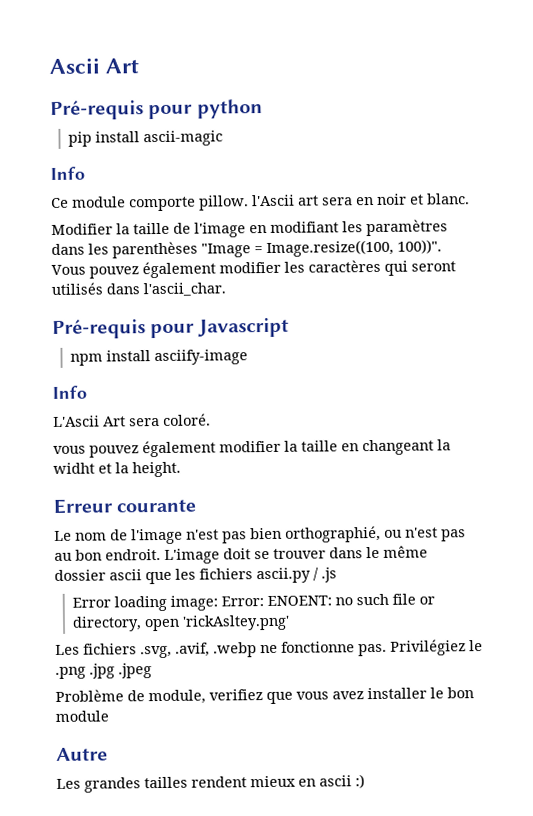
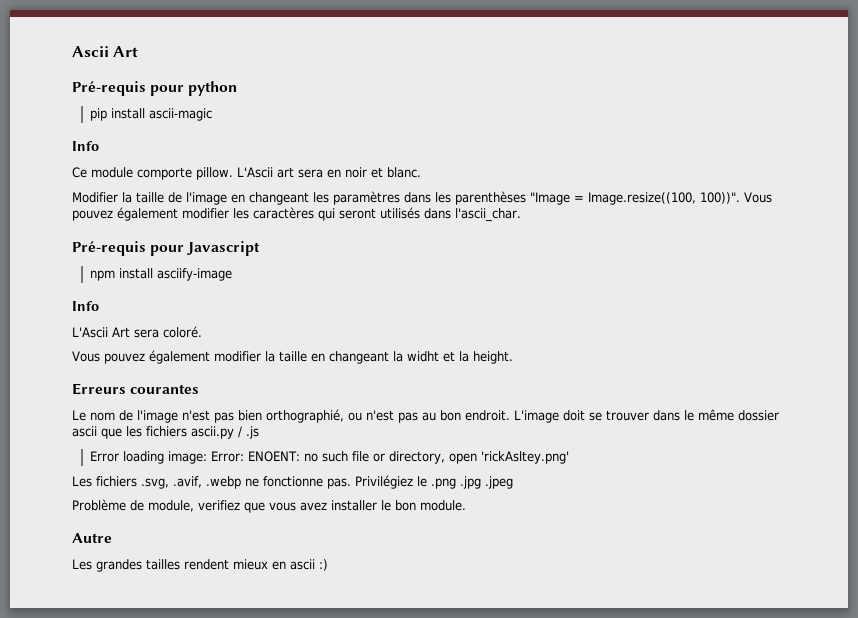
[252,194,295,207] l'Ascii -> [236,167,273,178] L'Ascii
[270,221,339,233] modifiant -> [249,192,309,205] changeant
[53,445,86,454] vous -> [72,351,100,362] Vous
[53,498,197,514] Erreur courante -> [72,383,200,395] Erreurs courantes
[55,710,109,722] module -> [420,500,466,511] module.

